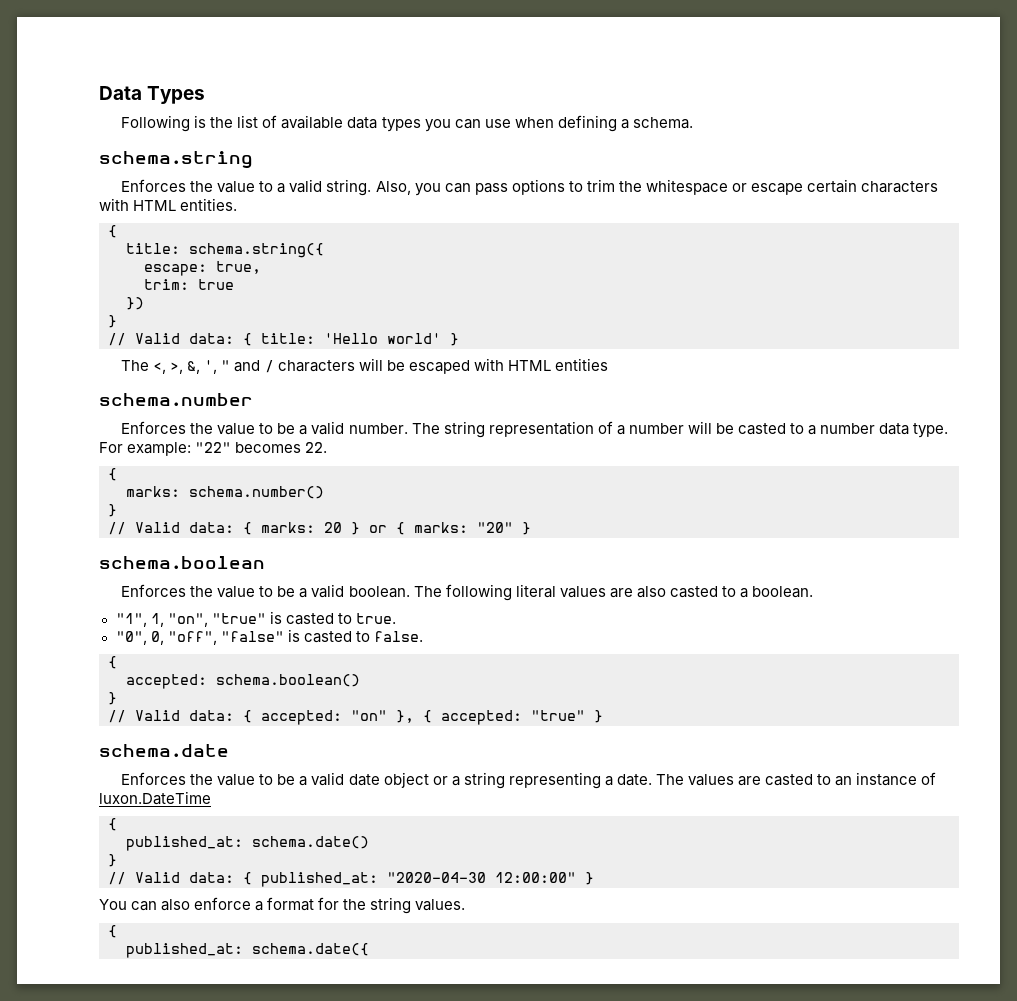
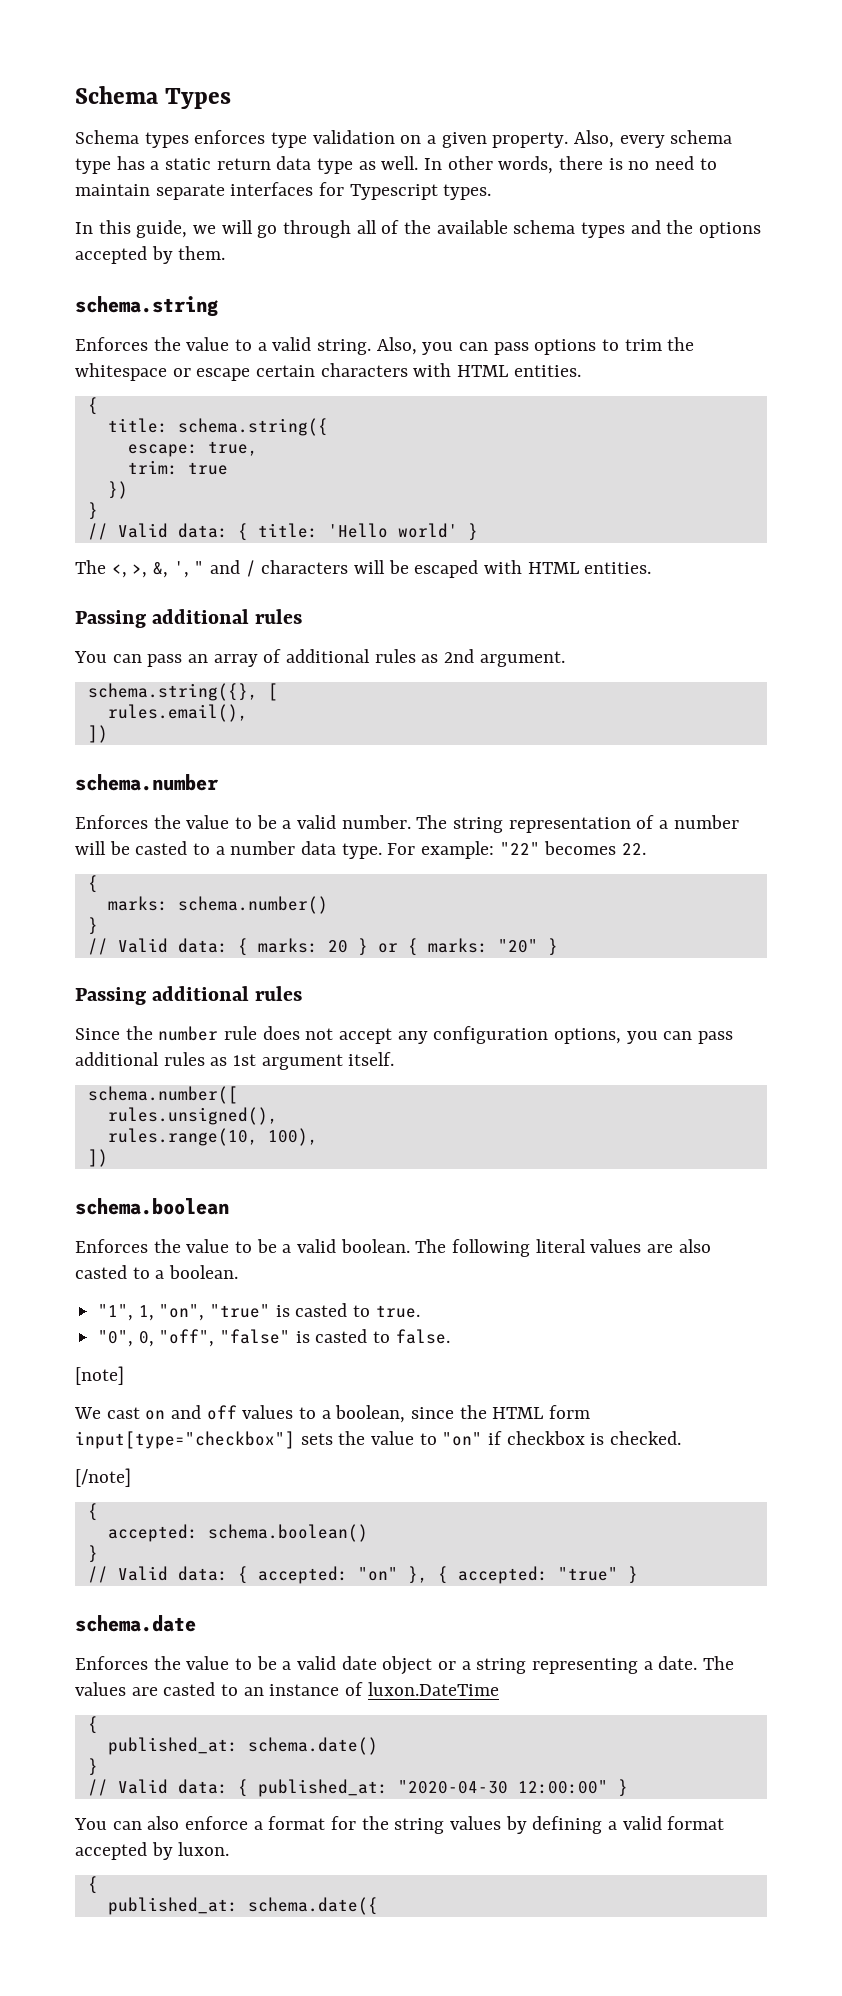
[99,86,142,100] Data -> [75,86,158,104] Schema
[121,115,693,132] Following is the list of available data types you can use when defining a schema. -> [75,130,733,148] [75,156,717,174] [75,182,492,200] [75,220,762,238] [75,246,226,264] Schema types enforces type validation on a given property. Also, every schema type has a static return data type as well. In other words, there is no need to maintain separate interfaces for Typescript types. // In this guide, we will go through all of the available schema types and the options accepted by them.
[554,358,608,371] entities -> [584,562,652,574] [75,609,303,628] [74,649,565,667] [87,683,278,701] [107,704,248,722] [87,725,108,743] entities. // Passing additional rules // You can pass an array of additional rules as 2nd argument. // schema.string({}, [ // rules.email(), // ])
(531, 528) none -> [75,986,303,1005] [75,1026,734,1044] [75,1052,395,1070] [87,1086,238,1104] [107,1107,278,1125] [107,1128,318,1146] [87,1149,108,1167] // Passing additional rules // Since the number rule does not accept any configuration options, you can pass additional rules as 1st argument itself. // schema.number([ // rules.unsigned(), // rules.range(10, 100), // ])
(423, 636) none -> [75,1366,124,1385] [74,1405,591,1423] [75,1431,682,1449] [75,1468,131,1487] // [note] // We cast on and off values to a boolean, since the HTML form input[type="checkbox"] sets the value to "on" if checkbox is checked. // [/note]
[415,899,466,911] values. -> [450,1816,725,1834] [75,1842,230,1860] values by defining a valid format accepted by luxon.

